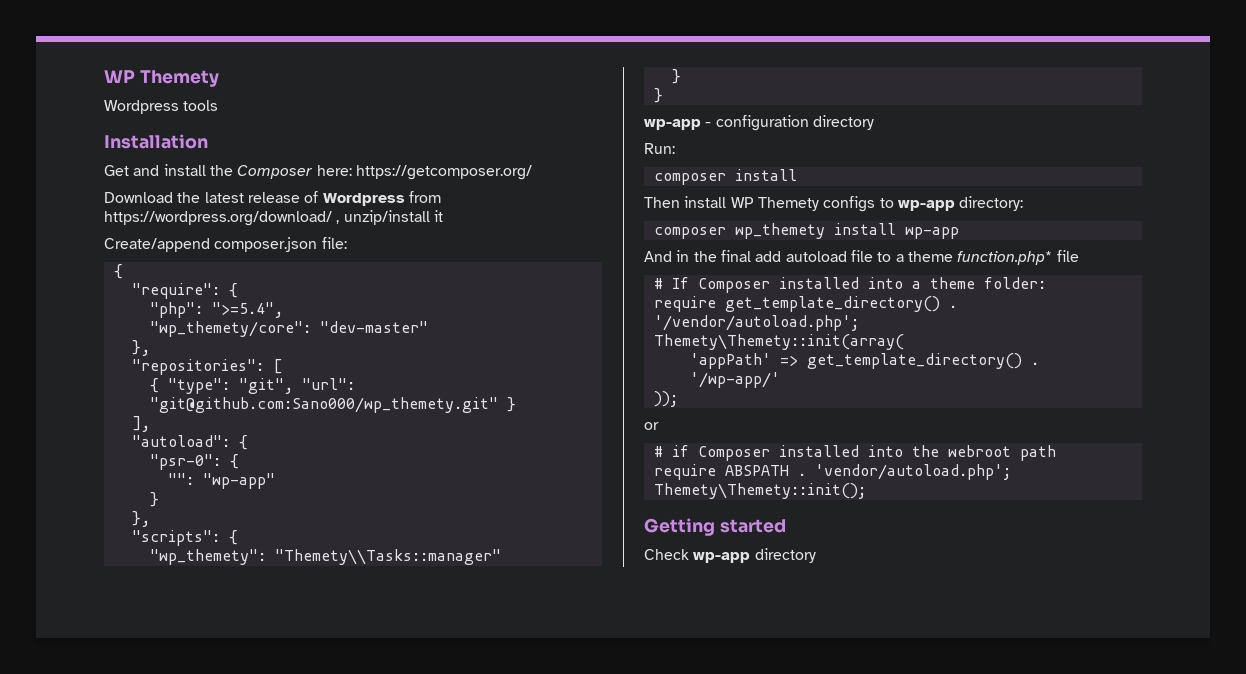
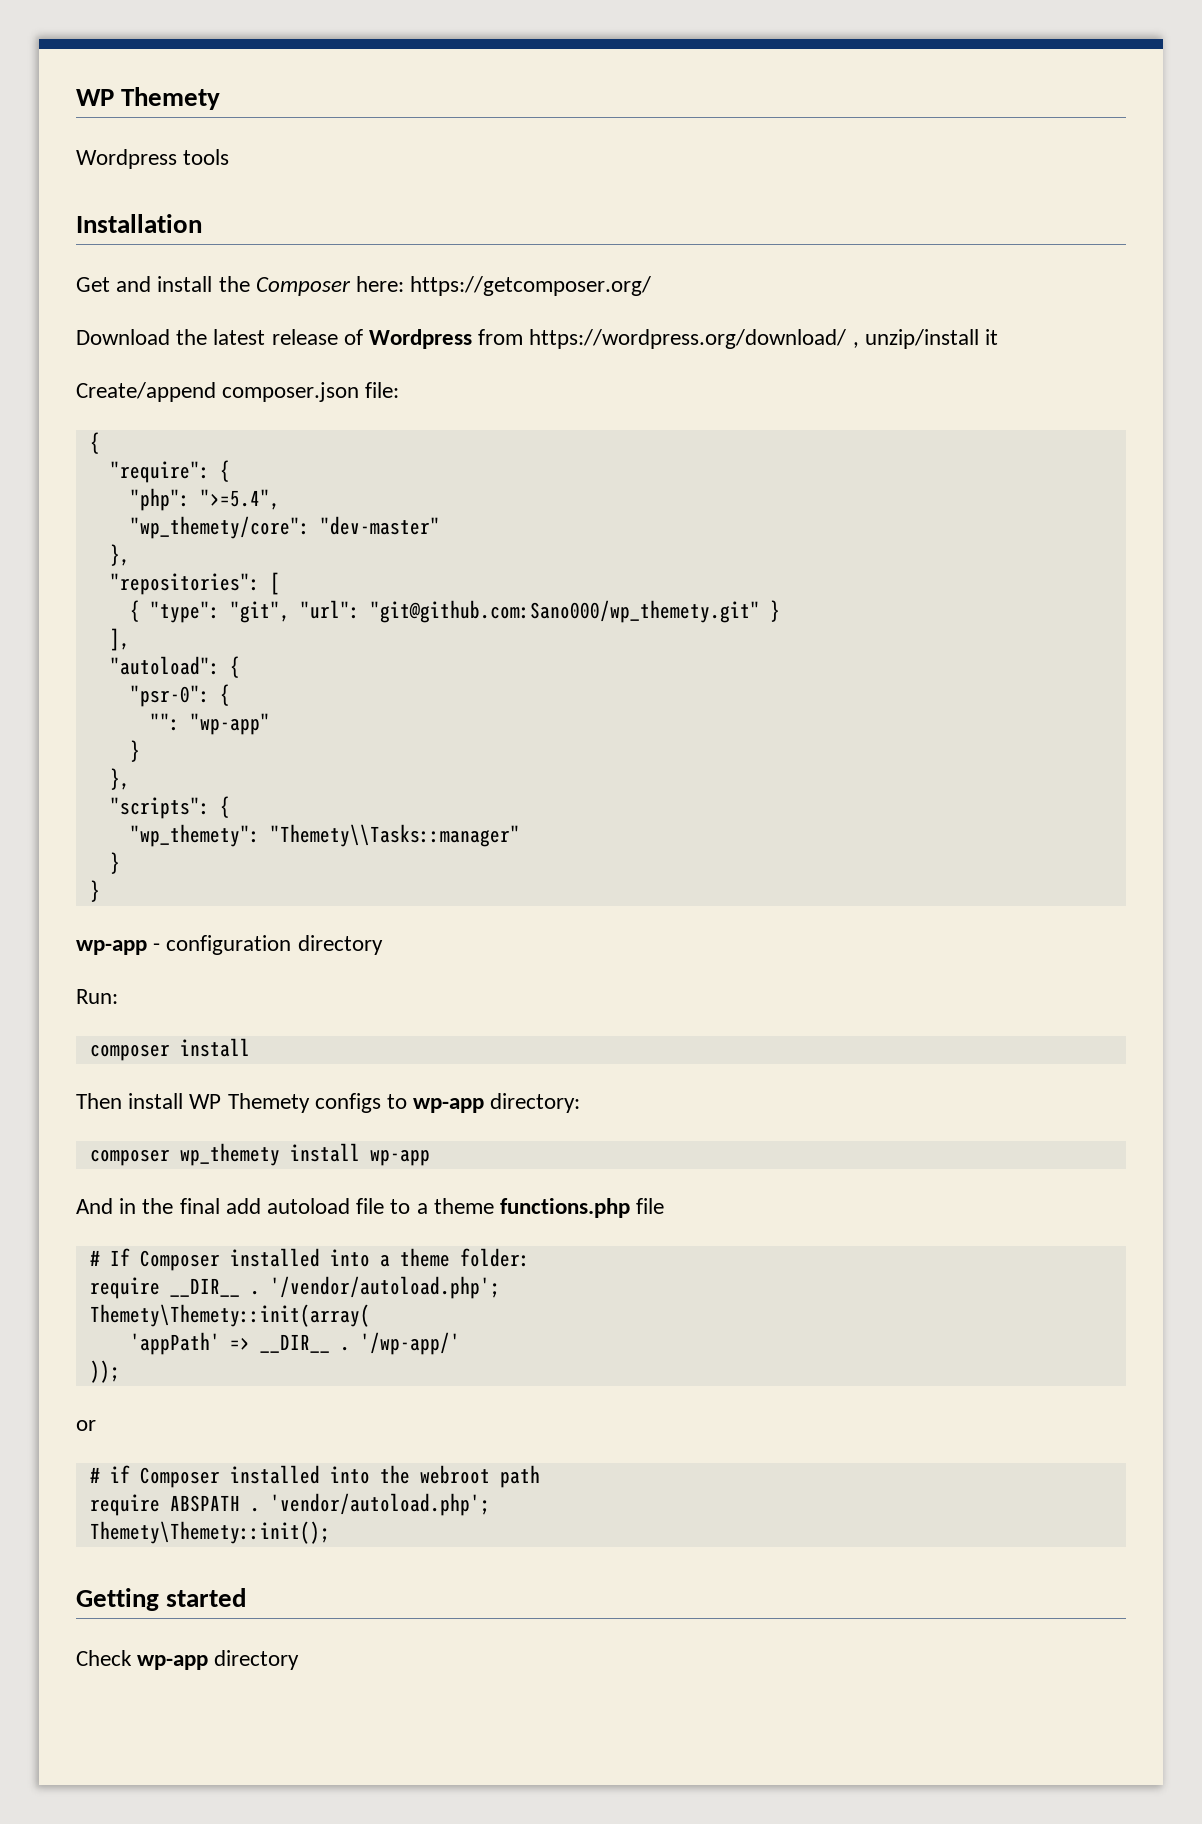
[957,251,1053,265] function.php* -> [500,1198,631,1218] functions.php
[724,296,940,312] get_template_directory() -> [169,1278,240,1297] __DIR__
[806,353,1022,369] get_template_directory() -> [259,1334,330,1353] __DIR__

